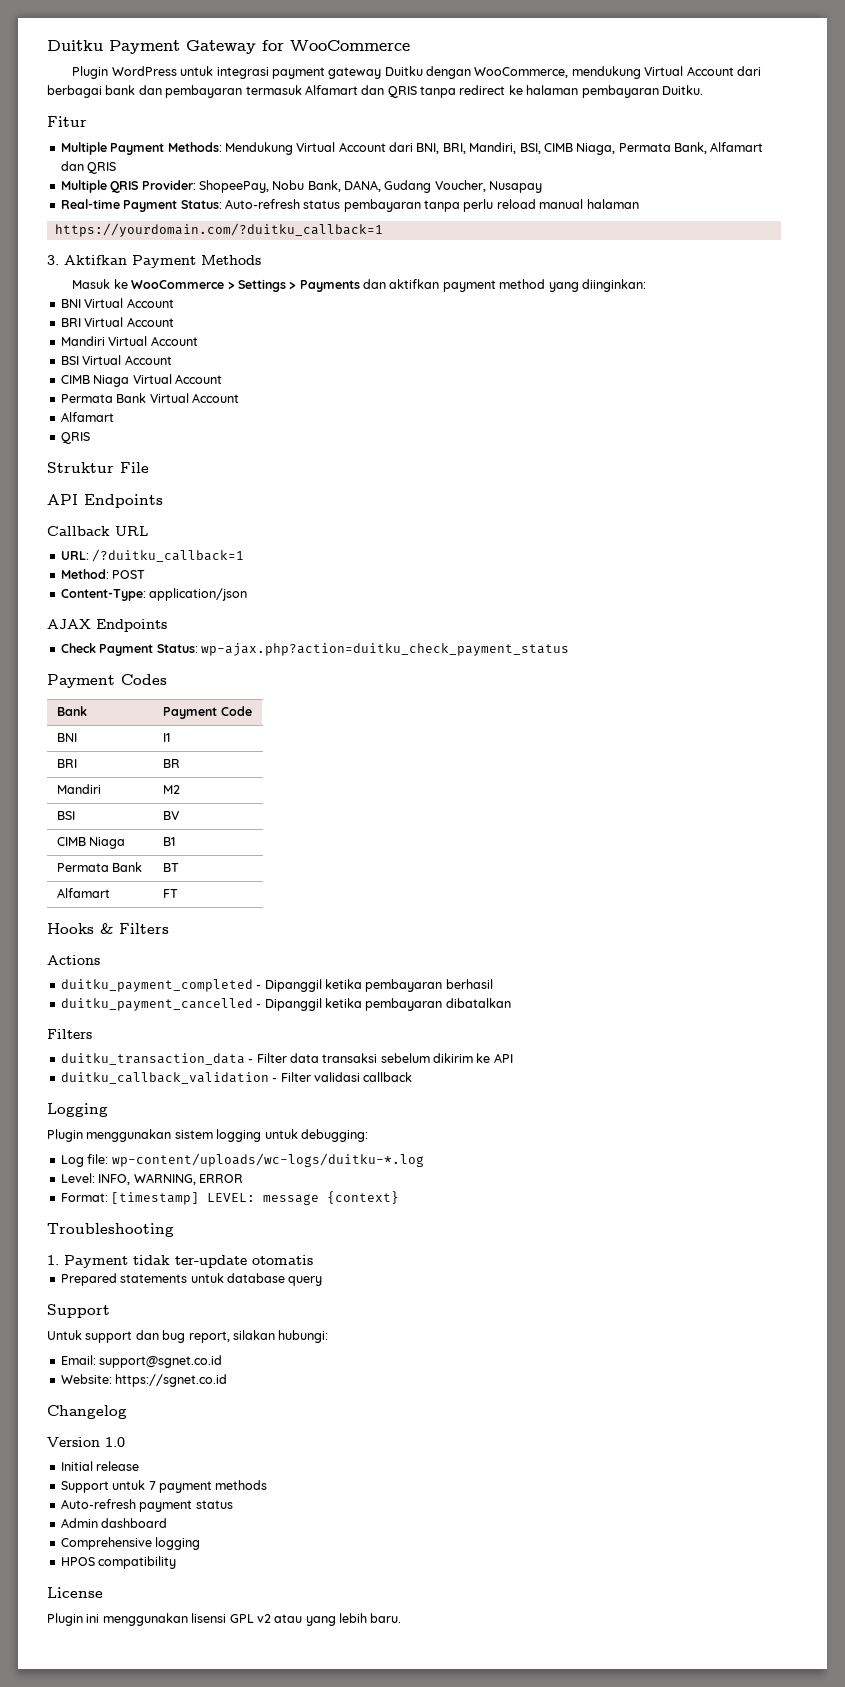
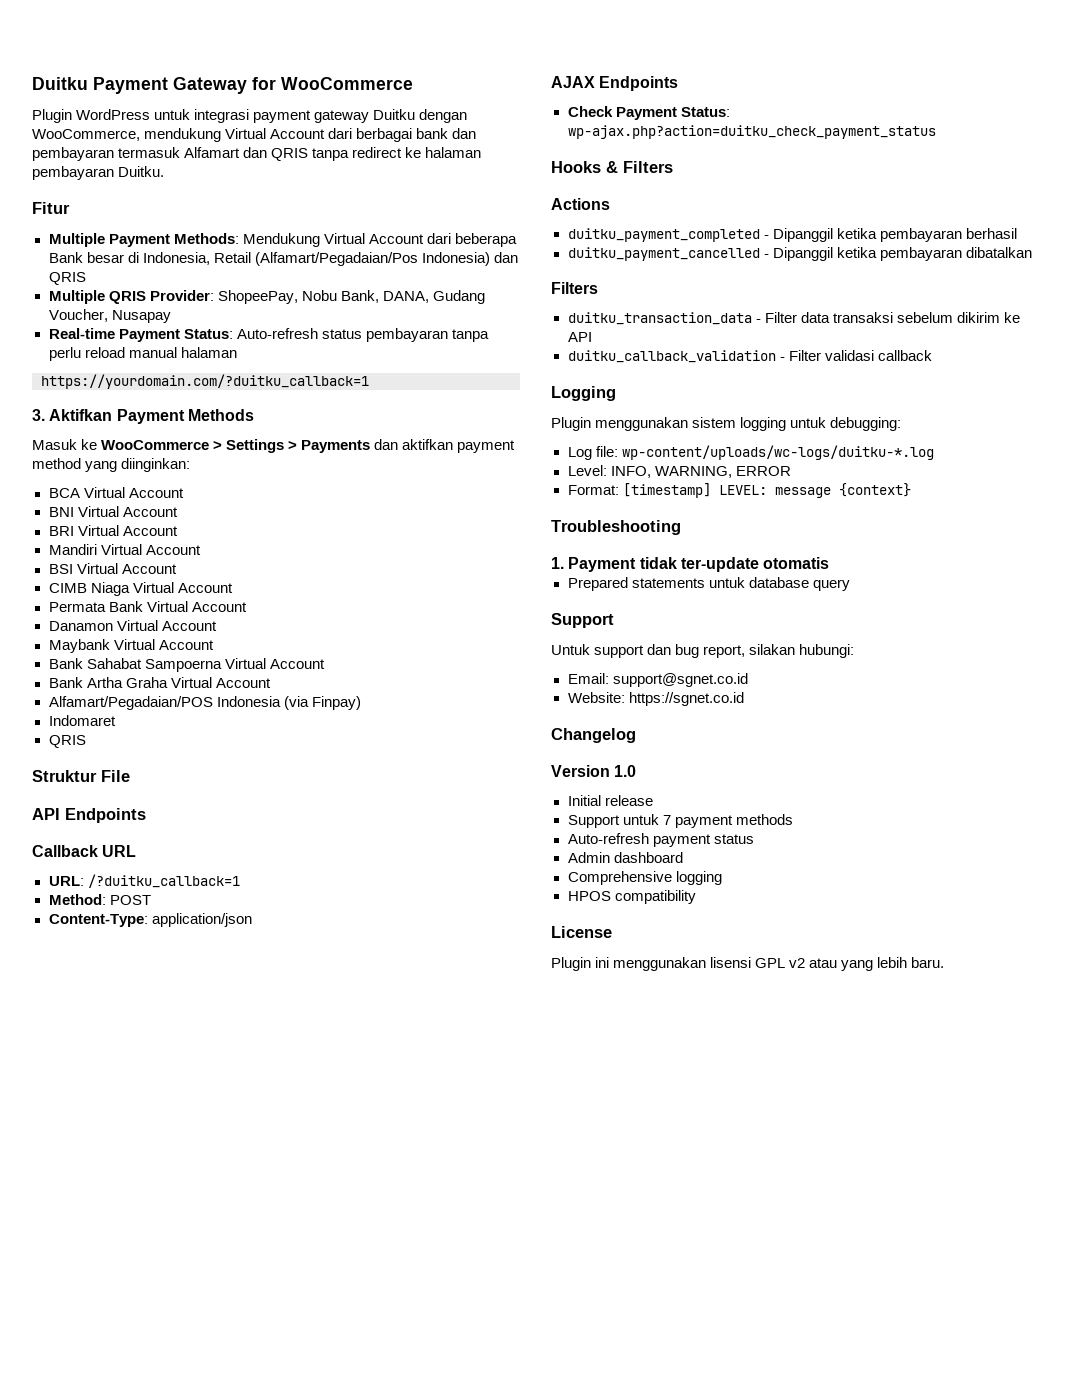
[416,142,764,155] BNI, BRI, Mandiri, BSI, CIMB Niaga, Permata Bank, Alfamart -> [454,233,517,247] [48,252,490,266] beberapa Bank besar di Indonesia, Retail (Alfamart/Pegadaian/Pos Indonesia)
(646, 285) none -> [48,487,184,498] // BCA Virtual Account
[60,412,114,422] Alfamart -> [48,620,217,631] [48,639,214,653] [48,658,325,672] [48,677,271,688] [48,696,361,710] [48,715,116,726] Danamon Virtual Account // Maybank Virtual Account // Bank Sahabat Sampoerna Virtual Account // Bank Artha Graha Virtual Account // Alfamart/Pegadaian/POS Indonesia (via Finpay) // Indomaret
[47,674,167,688] [56,706,87,716] [162,706,252,719] [56,733,77,742] [162,733,170,742] [56,759,77,768] [162,759,180,768] [56,784,101,794] [162,785,180,794] [56,811,75,820] [162,811,180,820] [56,837,125,849] [162,837,175,846] [56,862,142,872] [162,863,179,872] [56,888,110,898] [162,889,178,898] // Payment Codes // Bank | Payment Code // BNI | I1 // BRI | BR // Mandiri | M2 // BSI | BV // CIMB Niaga | B1 // Permata Bank | BT // Alfamart | FT -> (936, 132) none

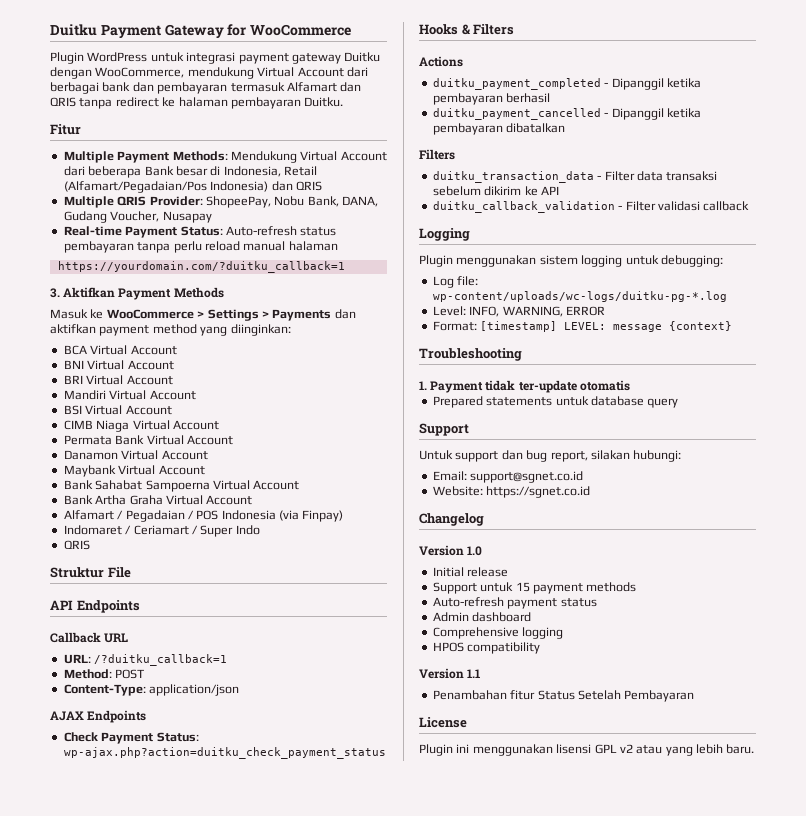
[48,696,213,710] Alfamart/Pegadaian/POS -> [63,510,219,522] Alfamart / Pegadaian / POS
(116, 720) none -> [125,525,260,537] / Ceriamart / Super Indo
[621,445,934,460] wp-content/uploads/wc-logs/duitku-*.log -> [432,291,727,302] wp-content/uploads/wc-logs/duitku-pg-*.log
[662,815,671,825] 7 -> [515,582,530,592] 15
(696, 897) none -> [419,668,481,679] [432,690,695,702] // Version 1.1 // Penambahan fitur Status Setelah Pembayaran

